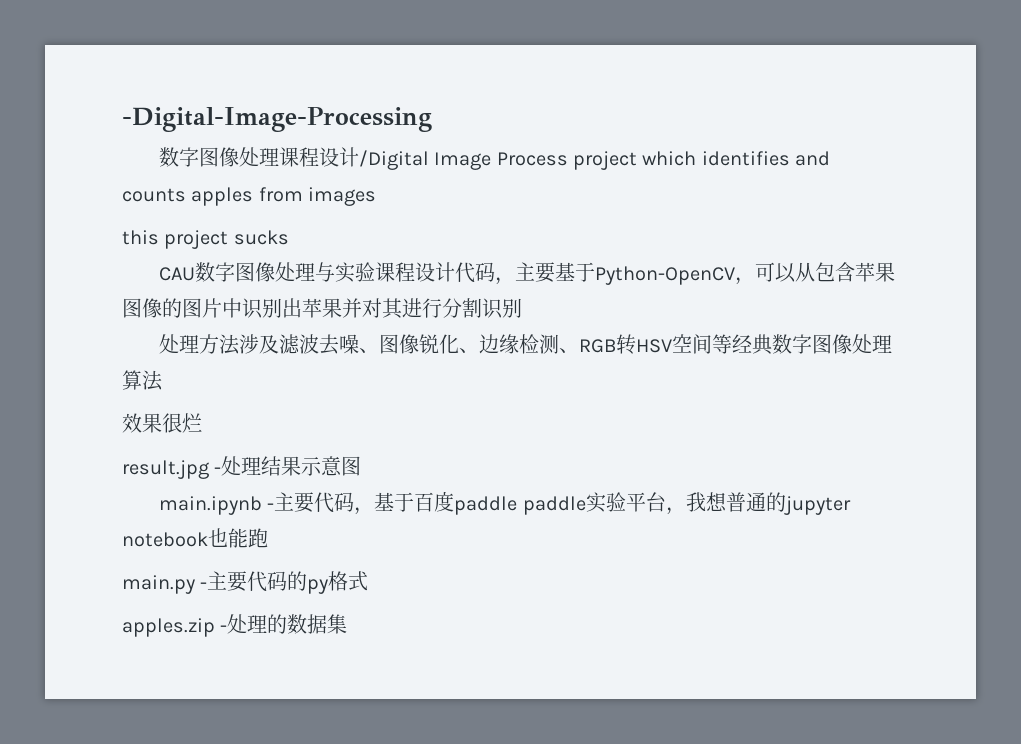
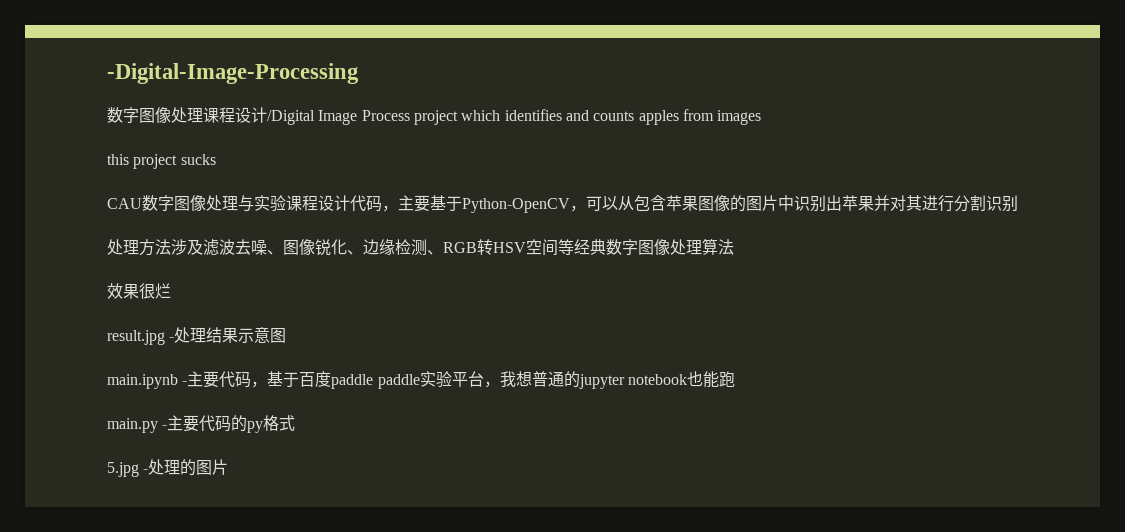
[122,618,215,637] apples.zip -> [107,462,139,477] 5.jpg
[287,614,348,634] 数据集 -> [196,459,229,475] 图片

